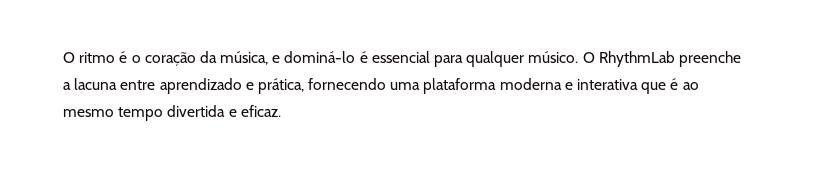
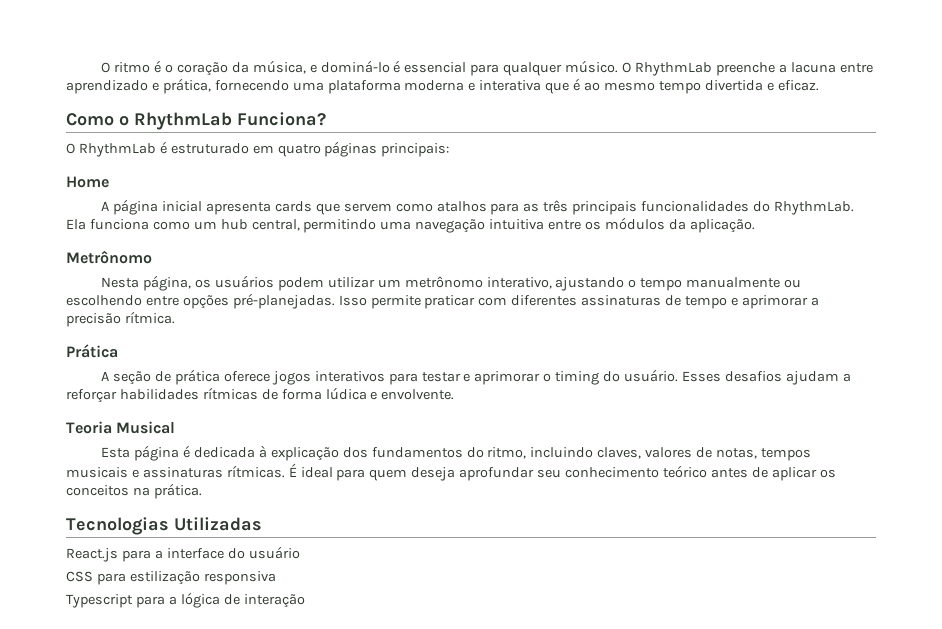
(281, 111) none -> [66,112,326,130] [66,141,450,157] [66,176,109,188] [101,199,854,215] [66,217,755,233] [66,250,152,264] [101,275,802,291] [66,293,819,309] [66,311,175,327] [66,344,118,358] [101,369,851,385] [66,387,455,403] [66,421,176,434] [101,445,811,461] [66,463,836,481] [66,483,202,499] [66,517,262,535] [66,546,300,562] [66,571,276,585] [66,592,305,608] // Como o RhythmLab Funciona? // O RhythmLab é estruturado em quatro páginas principais: // Home // A página inicial apresenta cards que servem como atalhos para as três principais funcionalidades do RhythmLab. Ela funciona como um hub central, permitindo uma navegação intuitiva entre os módulos da aplicação. // Metrônomo // Nesta página, os usuários podem utilizar um metrônomo interativo, ajustando o tempo manualmente ou escolhendo entre opções pré-planejadas. Isso permite praticar com diferentes assinaturas de tempo e aprimorar a precisão rítmica. // Prática // A seção de prática oferece jogos interativos para testar e aprimorar o timing do usuário. Esses desafios ajudam a reforçar habilidades rítmicas de forma lúdica e envolvente. // Teoria Musical // Esta página é dedicada à explicação dos fundamentos do ritmo, incluindo claves, valores de notas, tempos musicais e assinaturas rítmicas. É ideal para quem deseja aprofundar seu conhecimento teórico antes de aplicar os conceitos na prática. // Tecnologias Utilizadas // React.js para a interface do usuário // CSS para estilização responsiva // Typescript para a lógica de interação

